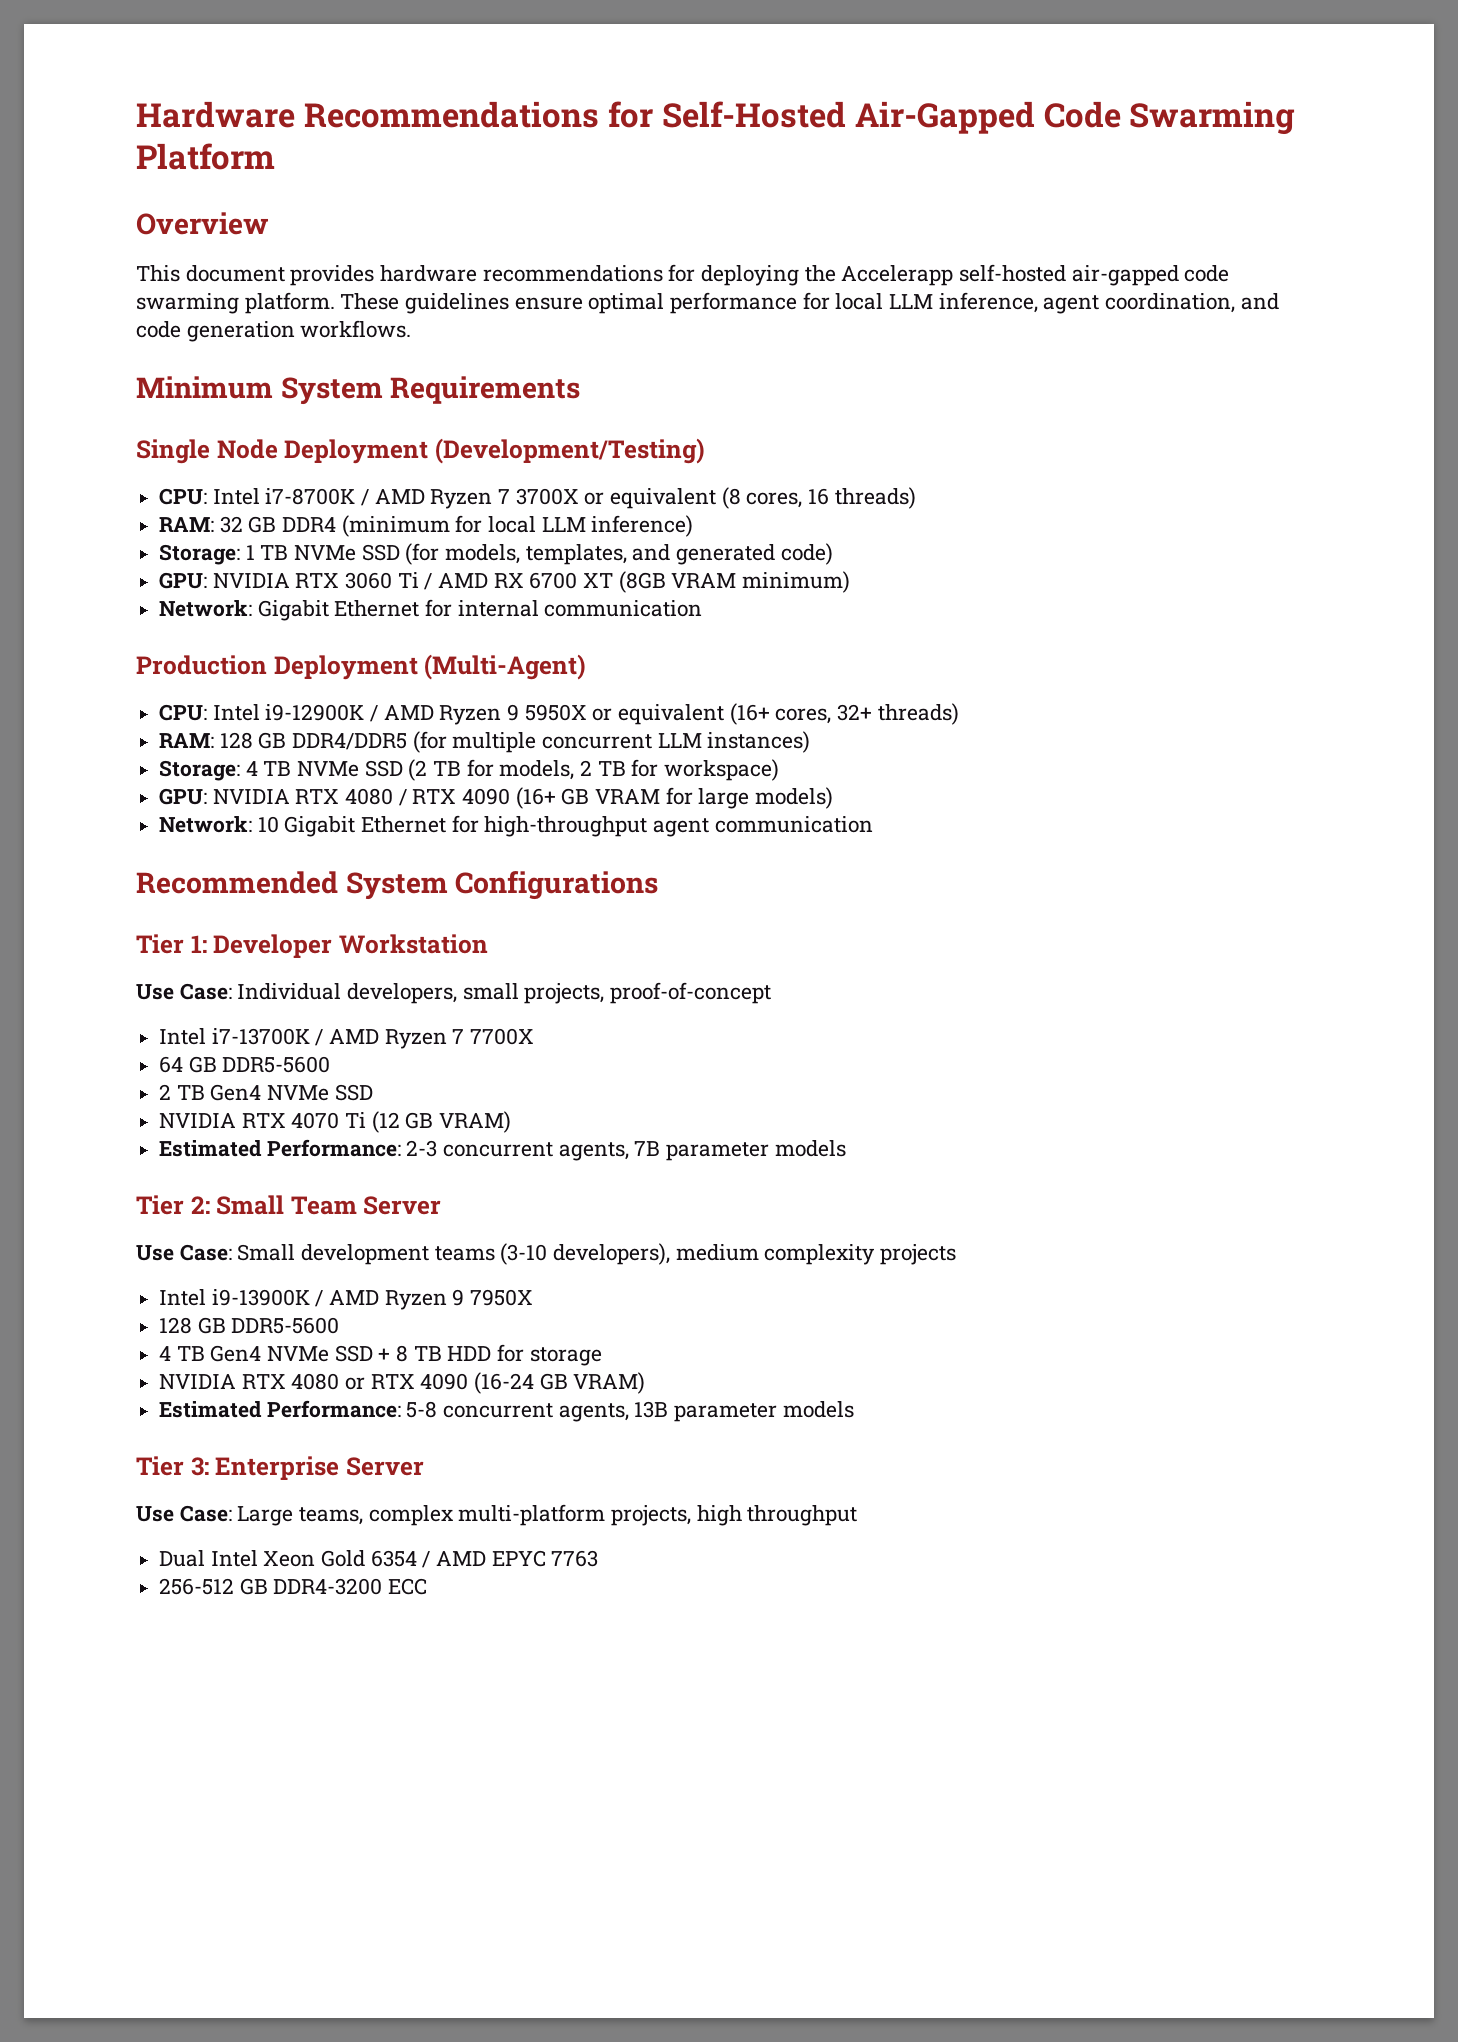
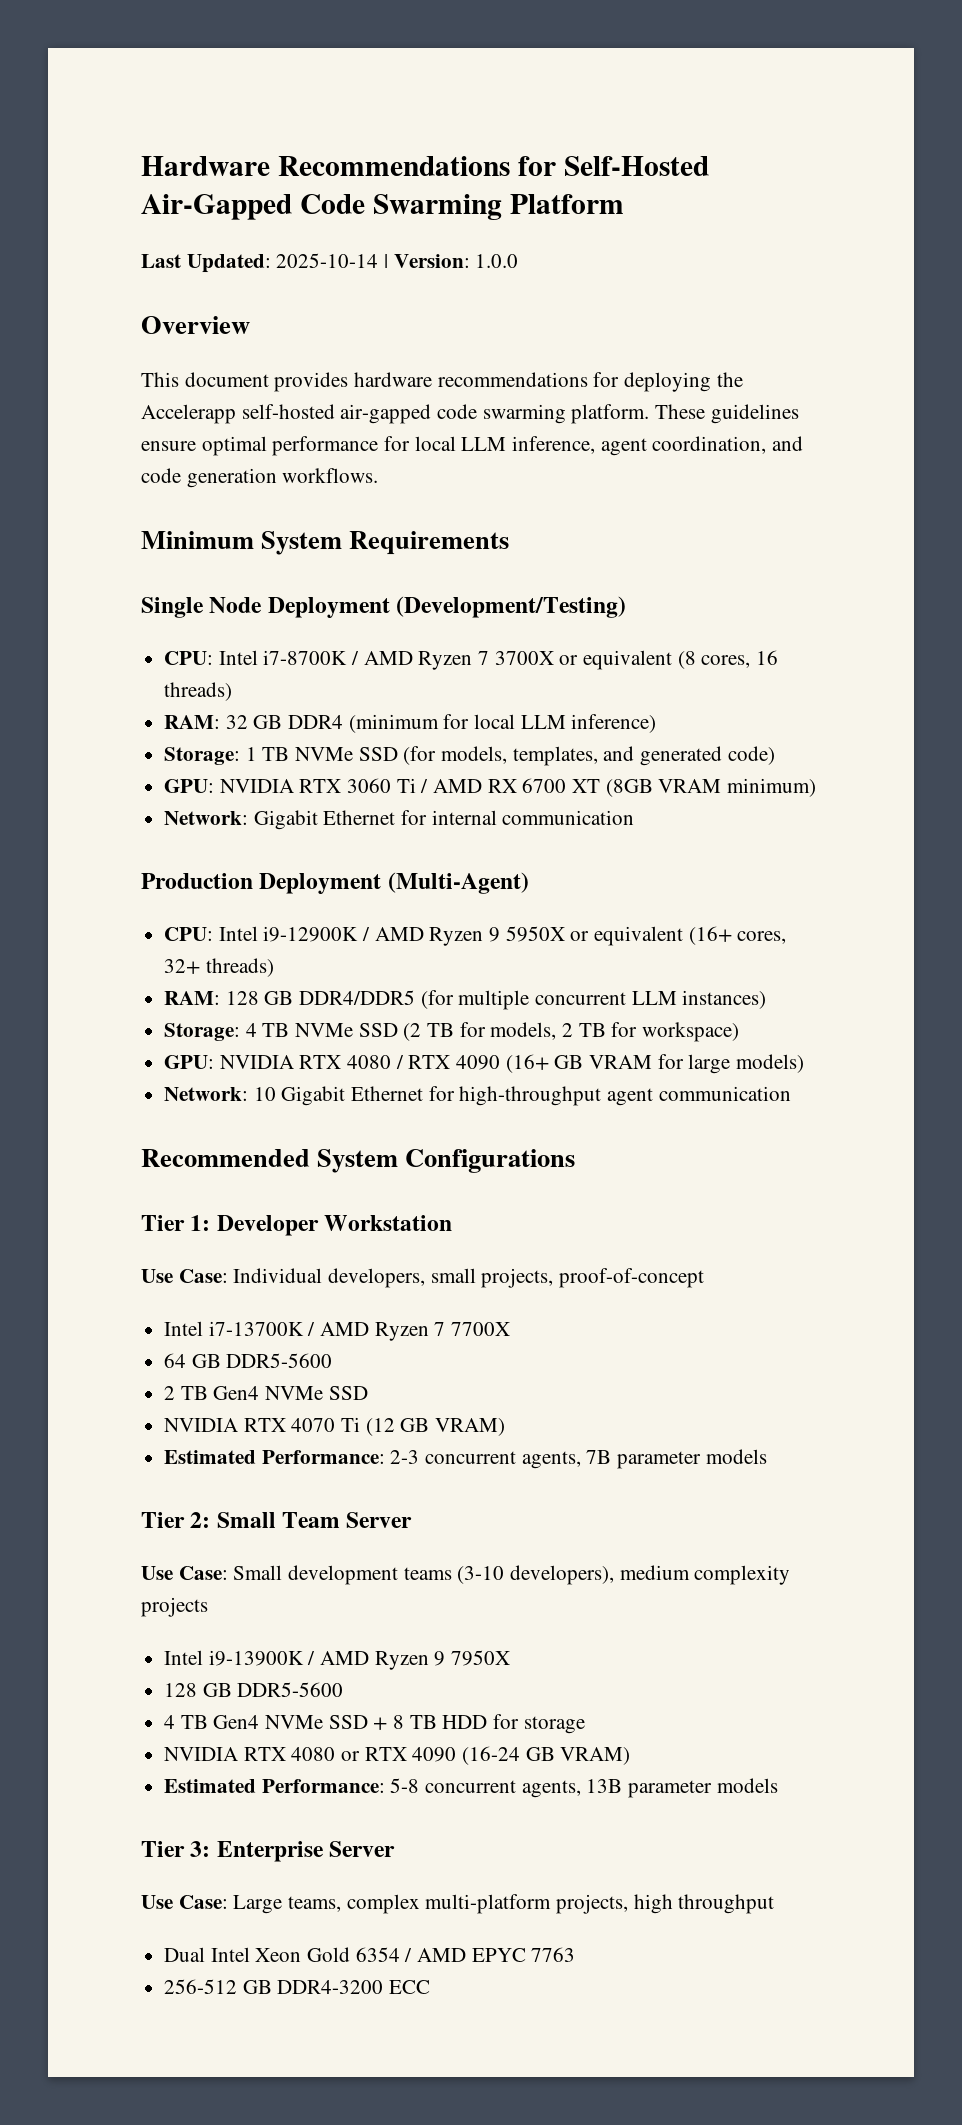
(275, 156) none -> [141,253,519,273] // Last Updated: 2025-10-14 | Version: 1.0.0

